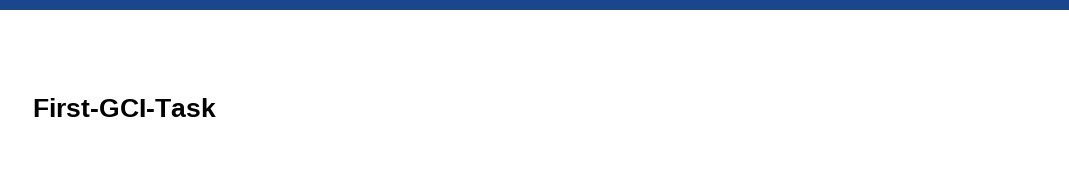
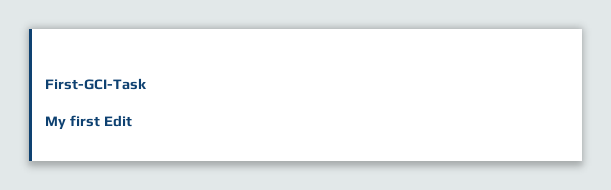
(216, 107) none -> [45,115,132,130] // My first Edit

